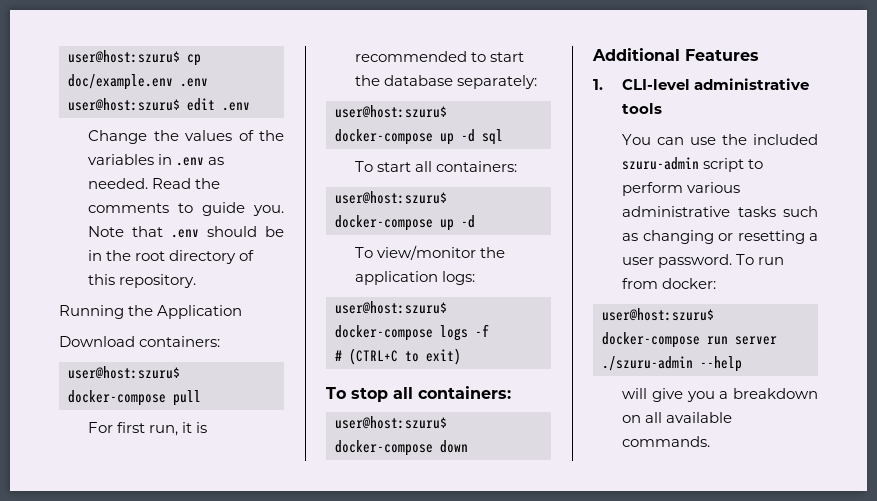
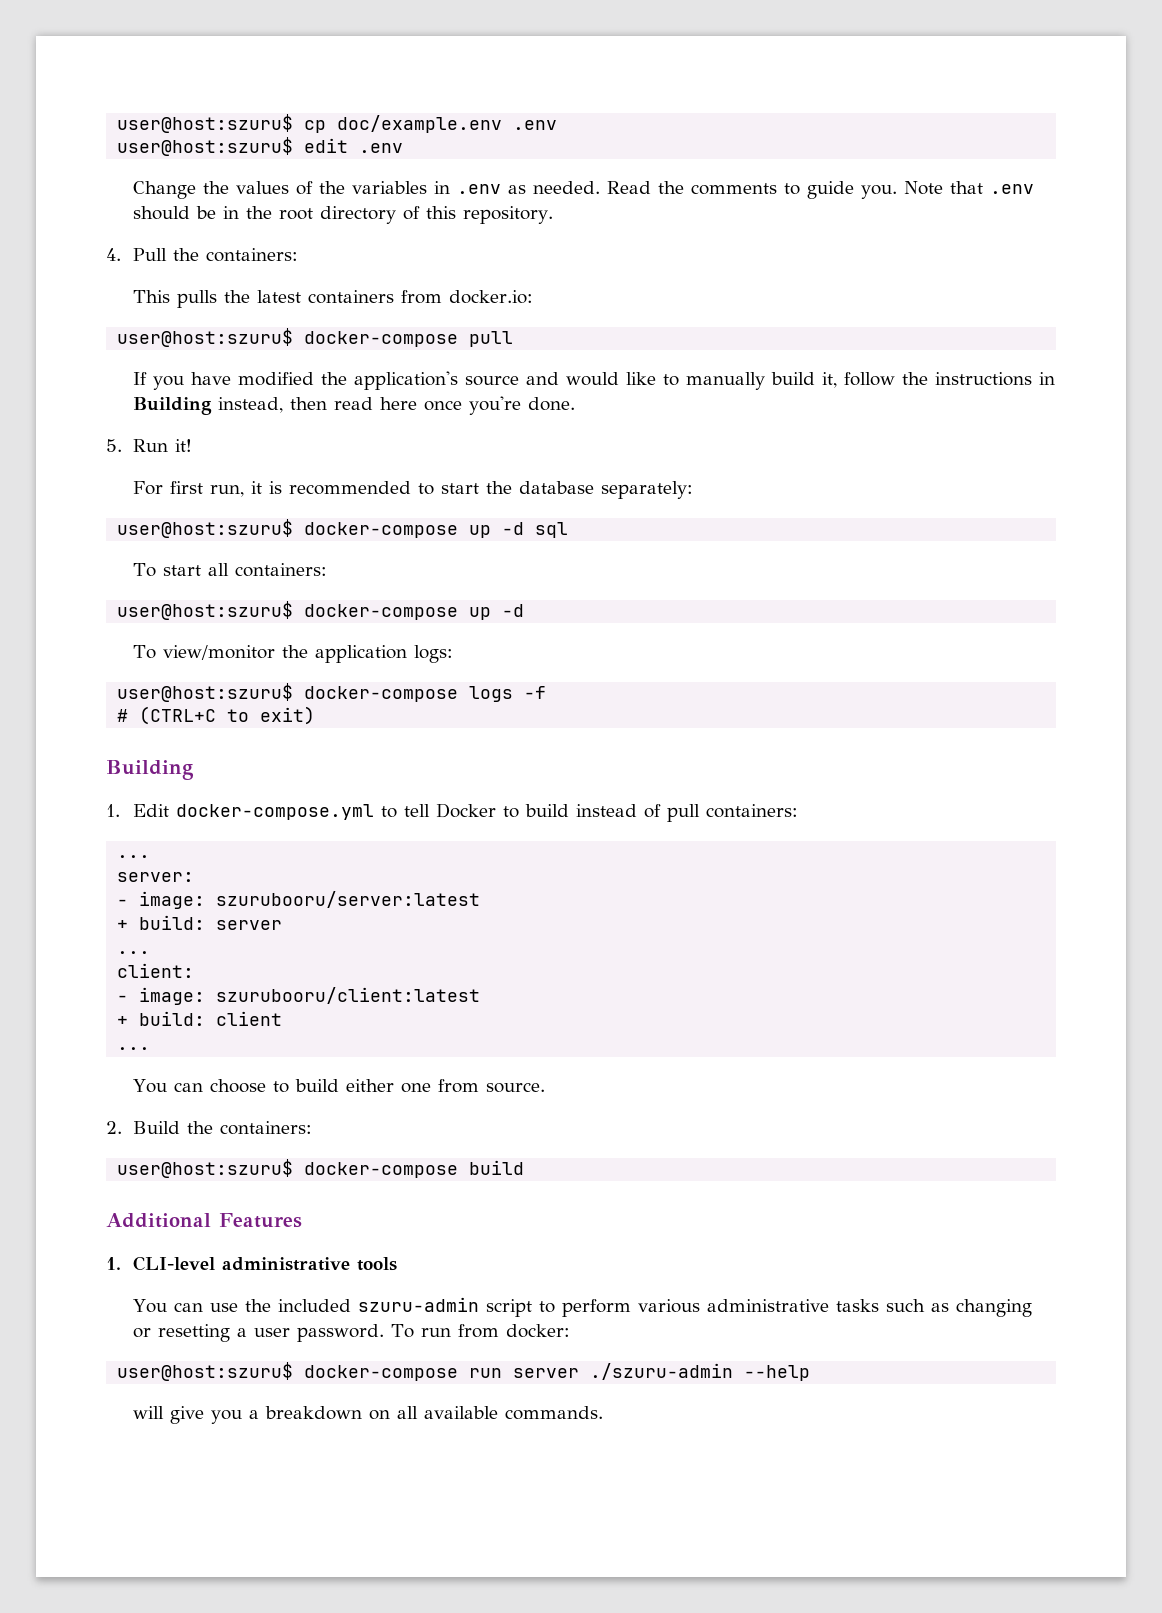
[59,305,243,319] [59,336,221,347] [68,366,180,379] [68,390,201,406] Running the Application // Download containers: // user@host:szuru$ docker-compose pull -> [106,248,298,262] [132,290,533,308] [117,328,514,347] [132,371,1055,390] [132,396,575,415] [106,439,192,452] 4. Pull the containers: // This pulls the latest containers from docker.io: // user@host:szuru$ docker-compose pull // If you have modified the application's source and would like to manually build it, follow the instructions in Building instead, then read here once you're done. // 5. Run it!
[326,386,511,402] [335,416,447,429] [335,440,468,456] To stop all containers: // user@host:szuru$ docker-compose down -> [106,760,194,780] [106,803,798,822] [117,855,151,858] [117,872,195,882] [117,891,481,909] [117,915,283,930] [117,951,151,954] [117,963,195,978] [117,987,481,1005] [117,1011,283,1026] [117,1047,151,1050] [132,1079,545,1093] [106,1121,312,1135] [117,1159,525,1178] Building // 1. Edit docker-compose.yml to tell Docker to build instead of pull containers: // ... // server: // - image: szurubooru/server:latest // + build: server // ... // client: // - image: szurubooru/client:latest // + build: client // ... // You can choose to build either one from source. // 2. Build the containers: // user@host:szuru$ docker-compose build

